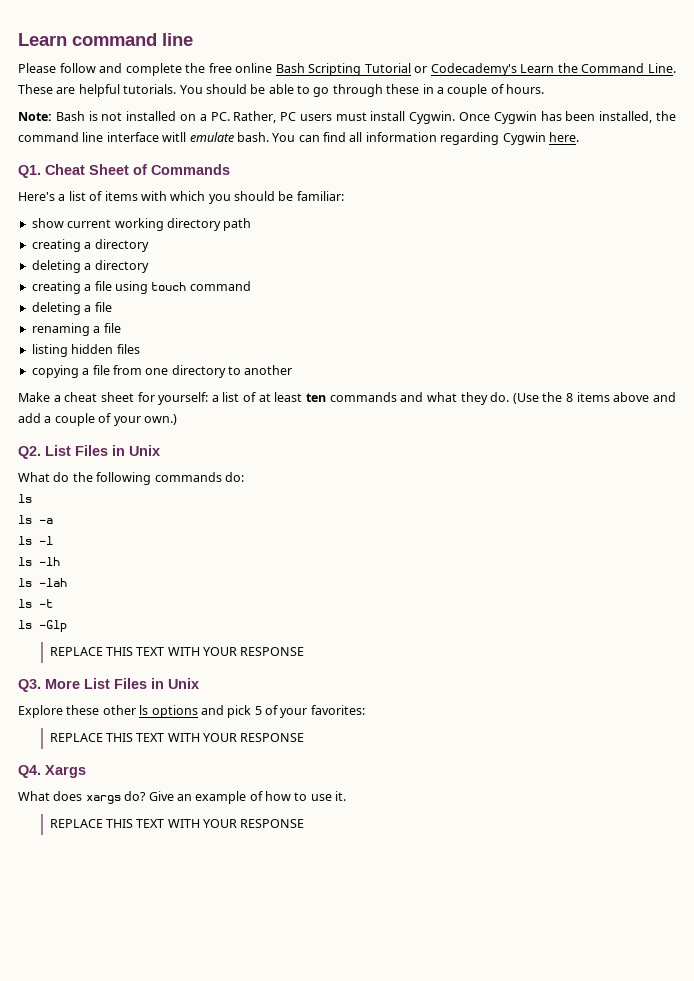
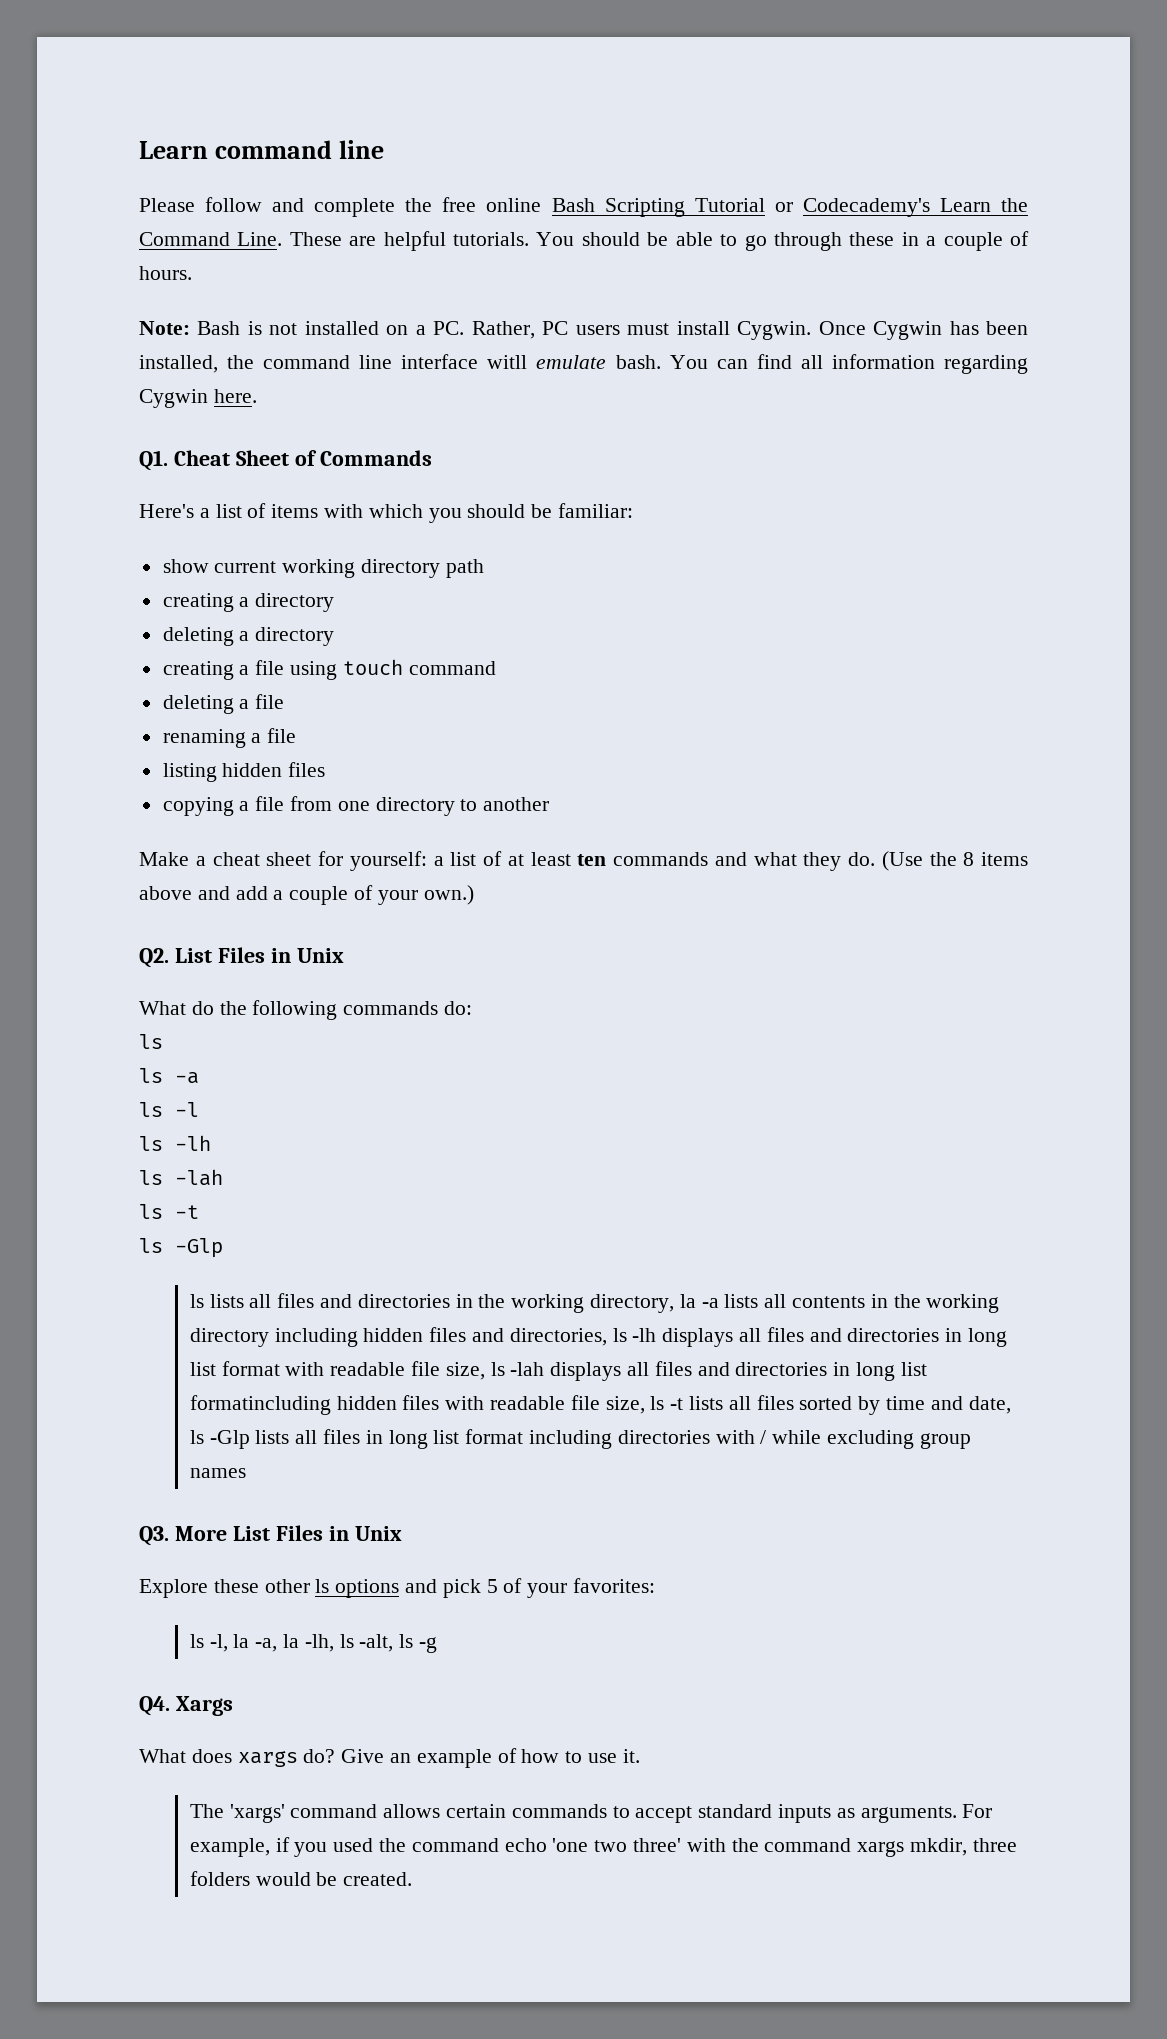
[49,647,305,656] REPLACE THIS TEXT WITH YOUR RESPONSE -> [189,1293,1000,1313] [189,1327,1007,1347] [189,1361,927,1381] [189,1395,1011,1415] [189,1429,971,1449] [189,1468,246,1478] ls lists all files and directories in the working directory, la -a lists all contents in the working directory including hidden files and directories, ls -lh displays all files and directories in long list format with readable file size, ls -lah displays all files and directories in long list formatincluding hidden files with readable file size, ls -t lists all files sorted by time and date, ls -Glp lists all files in long list format including directories with / while excluding group names
[49,733,305,742] REPLACE THIS TEXT WITH YOUR RESPONSE -> [189,1634,437,1653] ls -l, la -a, la -lh, ls -alt, ls -g
[49,819,305,828] REPLACE THIS TEXT WITH YOUR RESPONSE -> [189,1804,993,1823] [189,1837,1017,1857] [189,1871,413,1886] The 'xargs' command allows certain commands to accept standard inputs as arguments. For example, if you used the command echo 'one two three' with the command xargs mkdir, three folders would be created.

